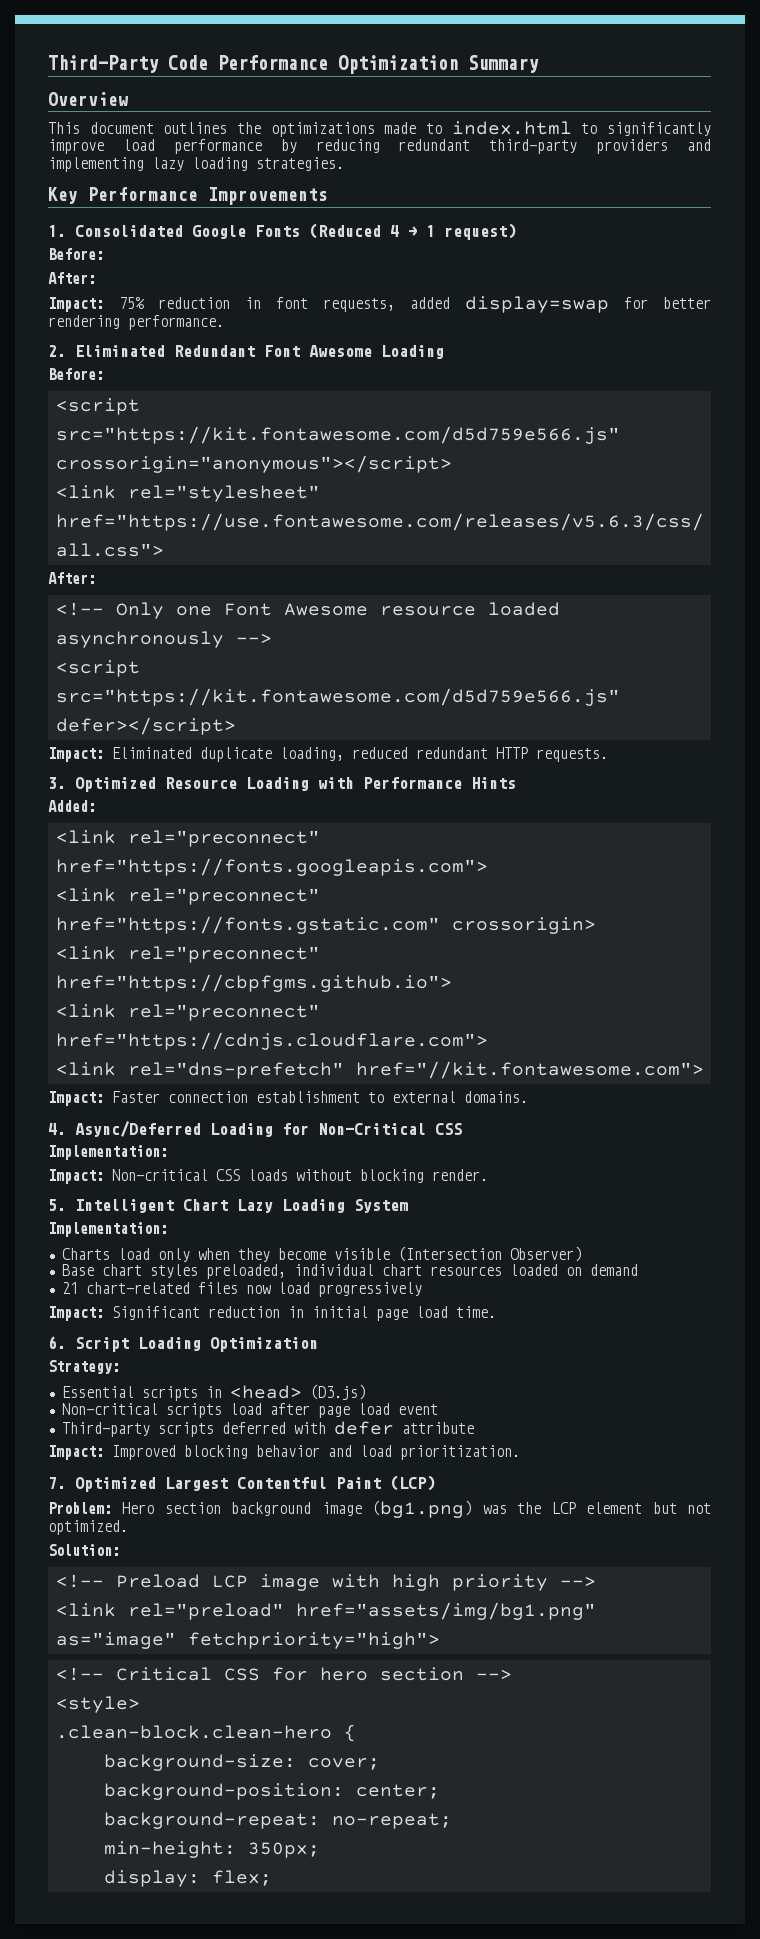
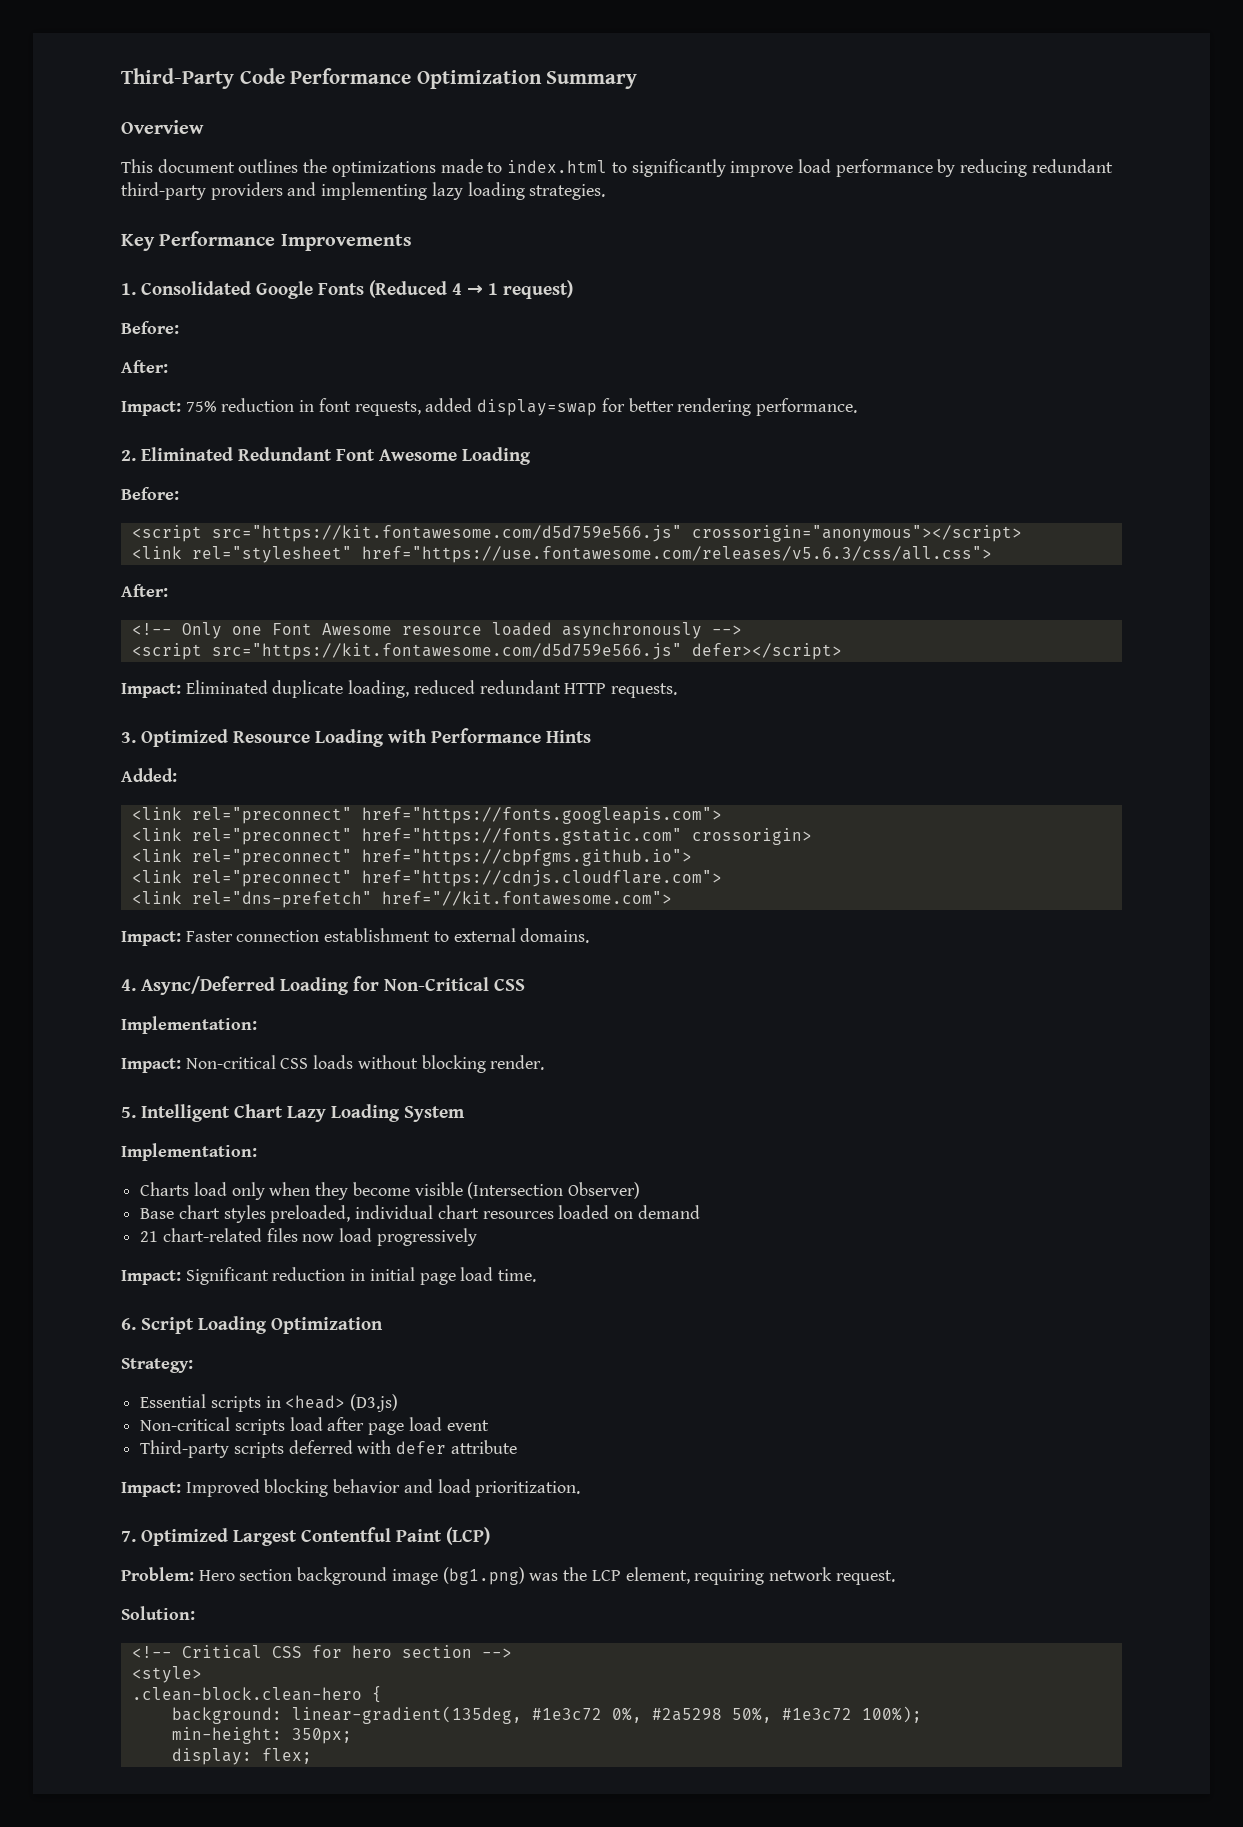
[586,1502,711,1514] [48,1520,128,1535] [48,1544,120,1556] [55,1574,596,1591] [55,1602,596,1620] [55,1632,440,1649] element but not optimized. // Solution: // <!-- Preload LCP image with high priority --> // <link rel="preload" href="assets/img/bg1.png" as="image" fetchpriority="high"> -> [625,1567,895,1585] [121,1606,195,1620] element, requiring network request. // Solution:
[103,1754,380,1771] [103,1783,440,1800] [103,1812,452,1829] background-size: cover; // background-position: center; // background-repeat: no-repeat; -> [171,1706,922,1724] background: linear-gradient(135deg, #1e3c72 0%, #2a5298 50%, #1e3c72 100%);

